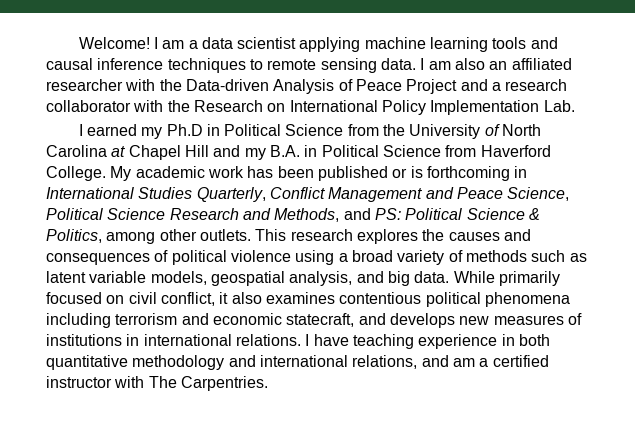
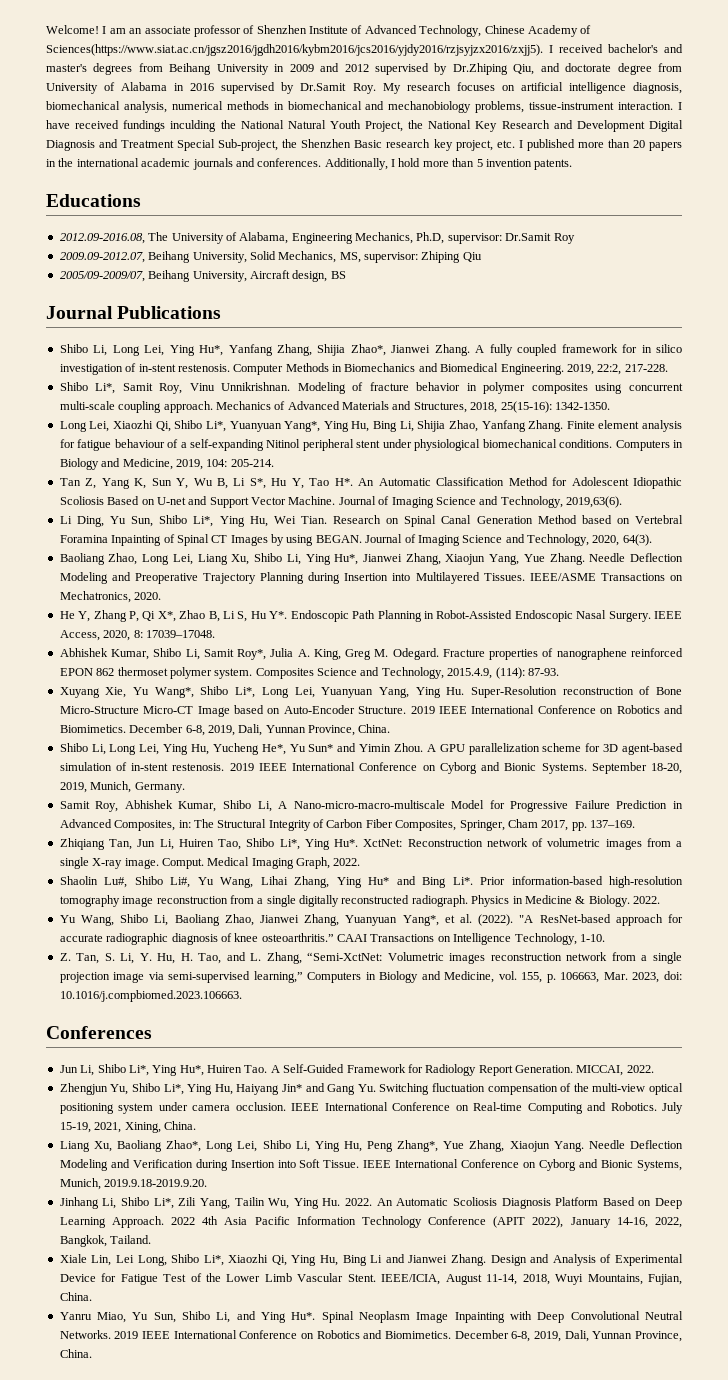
[188,37,558,52] [46,58,572,73] [46,79,568,94] [46,100,575,115] [78,124,542,139] [46,145,551,160] [46,166,528,181] [46,187,570,202] [46,208,540,222] [46,229,531,244] [46,250,587,265] [46,271,560,286] [46,292,570,307] [46,313,582,328] [46,334,550,349] [46,355,549,370] [46,376,268,391] a data scientist applying machine learning tools and causal inference techniques to remote sensing data. I am also an affiliated researcher with the Data-driven Analysis of Peace Project and a research collaborator with the Research on International Policy Implementation Lab. // I earned my Ph.D in Political Science from the University of North Carolina at Chapel Hill and my B.A. in Political Science from Haverford College. My academic work has been published or is forthcoming in International Studies Quarterly, Conflict Management and Peace Science, Political Science Research and Methods, and PS: Political Science & Politics, among other outlets. This research explores the causes and consequences of political violence using a broad variety of methods such as latent variable models, geospatial analysis, and big data. While primarily focused on civil conflict, it also examines contentious political phenomena including terrorism and economic statecraft, and develops new measures of institutions in international relations. I have teaching experience in both quantitative methodology and international relations, and am a certified instructor with The Carpentries. -> [129,25,592,37] [46,44,683,56] [46,63,682,75] [46,82,682,94] [46,101,682,113] [46,120,683,132] [46,139,682,151] [46,158,573,170] [46,194,141,207] [59,232,575,244] [59,251,482,263] [59,270,346,282] [46,306,222,319] [59,344,682,356] [59,363,668,375] [59,382,683,394] [59,401,610,413] [59,420,682,432] [59,439,683,451] [59,458,274,470] [59,477,682,489] [59,496,622,508] [59,515,683,527] [59,534,652,546] [59,553,684,565] [59,572,683,584] [59,591,162,603] [59,610,683,622] [59,630,215,641] [59,648,683,660] [59,667,559,679] [59,686,682,698] [59,705,683,717] [59,724,391,736] [59,743,683,755] [59,762,682,774] [59,781,185,793] [59,800,683,812] [59,819,635,831] [59,838,682,850] [59,857,361,869] [59,876,683,888] [59,895,660,907] [59,914,683,926] [59,933,605,945] [59,952,683,964] [59,971,682,983] [59,990,242,1002] [46,1026,152,1039] [59,1064,654,1076] [59,1083,684,1095] [59,1102,684,1114] [59,1121,196,1133] [59,1140,683,1152] [59,1159,682,1171] [59,1178,208,1190] [59,1197,682,1209] [59,1216,682,1228] [59,1235,152,1247] [59,1254,684,1266] [59,1273,682,1285] [59,1292,92,1301] [59,1311,683,1323] [59,1330,683,1342] [59,1349,92,1358] an associate professor of Shenzhen Institute of Advanced Technology, Chinese Academy of Sciences(https://www.siat.ac.cn/jgsz2016/jgdh2016/kybm2016/jcs2016/yjdy2016/rzjsyjzx2016/zxjj5). I received bachelor's and master's degrees from Beihang University in 2009 and 2012 supervised by Dr.Zhiping Qiu, and doctorate degree from University of Alabama in 2016 supervised by Dr.Samit Roy. My research focuses on artificial intelligence diagnosis, biomechanical analysis, numerical methods in biomechanical and mechanobiology problems, tissue-instrument interaction. I have received fundings inculding the National Natural Youth Project, the National Key Research and Development Digital Diagnosis and Treatment Special Sub-project, the Shenzhen Basic research key project, etc. I published more than 20 papers in the international academic journals and conferences. Additionally, I hold more than 5 invention patents. // Educations // 2012.09-2016.08, The University of Alabama, Engineering Mechanics, Ph.D, supervisor: Dr.Samit Roy // 2009.09-2012.07, Beihang University, Solid Mechanics, MS, supervisor: Zhiping Qiu // 2005/09-2009/07, Beihang University, Aircraft design, BS // Journal Publications // Shibo Li, Long Lei, Ying Hu*, Yanfang Zhang, Shijia Zhao*, Jianwei Zhang. A fully coupled framework for in silico investigation of in-stent restenosis. Computer Methods in Biomechanics and Biomedical Engineering. 2019, 22:2, 217-228. // Shibo Li*, Samit Roy, Vinu Unnikrishnan. Modeling of fracture behavior in polymer composites using concurrent multi-scale coupling approach. Mechanics of Advanced Materials and Structures, 2018, 25(15-16): 1342-1350. // Long Lei, Xiaozhi Qi, Shibo Li*, Yuanyuan Yang*, Ying Hu, Bing Li, Shijia Zhao, Yanfang Zhang. Finite element analysis for fatigue behaviour of a self-expanding Nitinol peripheral stent under physiological biomechanical conditions. Computers in Biology and Medicine, 2019, 104: 205-214. // Tan Z, Yang K, Sun Y, Wu B, Li S*, Hu Y, Tao H*. An Automatic Classification Method for Adolescent Idiopathic Scoliosis Based on U-net and Support Vector Machine. Journal of Imaging Science and Technology, 2019,63(6). // Li Ding, Yu Sun, Shibo Li*, Ying Hu, Wei Tian. Research on Spinal Canal Generation Method based on Vertebral Foramina Inpainting of Spinal CT Images by using BEGAN. Journal of Imaging Science and Technology, 2020, 64(3). // Baoliang Zhao, Long Lei, Liang Xu, Shibo Li, Ying Hu*, Jianwei Zhang, Xiaojun Yang, Yue Zhang. Needle Deflection Modeling and Preoperative Trajectory Planning during Insertion into Multilayered Tissues. IEEE/ASME Transactions on Mechatronics, 2020. // He Y, Zhang P, Qi X*, Zhao B, Li S, Hu Y*. Endoscopic Path Planning in Robot-Assisted Endoscopic Nasal Surgery. IEEE Access, 2020, 8: 17039–17048. // Abhishek Kumar, Shibo Li, Samit Roy*, Julia A. King, Greg M. Odegard. Fracture properties of nanographene reinforced EPON 862 thermoset polymer system. Composites Science and Technology, 2015.4.9, (114): 87-93. // Xuyang Xie, Yu Wang*, Shibo Li*, Long Lei, Yuanyuan Yang, Ying Hu. Super-Resolution reconstruction of Bone Micro-Structure Micro-CT Image based on Auto-Encoder Structure. 2019 IEEE International Conference on Robotics and Biomimetics. December 6-8, 2019, Dali, Yunnan Province, China. // Shibo Li, Long Lei, Ying Hu, Yucheng He*, Yu Sun* and Yimin Zhou. A GPU parallelization scheme for 3D agent-based simulation of in-stent restenosis. 2019 IEEE International Conference on Cyborg and Bionic Systems. September 18-20, 2019, Munich, Germany. // Samit Roy, Abhishek Kumar, Shibo Li, A Nano-micro-macro-multiscale Model for Progressive Failure Prediction in Advanced Composites, in: The Structural Integrity of Carbon Fiber Composites, Springer, Cham 2017, pp. 137–169. // Zhiqiang Tan, Jun Li, Huiren Tao, Shibo Li*, Ying Hu*. XctNet: Reconstruction network of volumetric images from a single X-ray image. Comput. Medical Imaging Graph, 2022. // Shaolin Lu#, Shibo Li#, Yu Wang, Lihai Zhang, Ying Hu* and Bing Li*. Prior information-based high-resolution tomography image reconstruction from a single digitally reconstructed radiograph. Physics in Medicine & Biology. 2022. // Yu Wang, Shibo Li, Baoliang Zhao, Jianwei Zhang, Yuanyuan Yang*, et al. (2022). "A ResNet‐based approach for accurate radiographic diagnosis of knee osteoarthritis.” CAAI Transactions on Intelligence Technology, 1-10. // Z. Tan, S. Li, Y. Hu, H. Tao, and L. Zhang, “Semi-XctNet: Volumetric images reconstruction network from a single projection image via semi-supervised learning,” Computers in Biology and Medicine, vol. 155, p. 106663, Mar. 2023, doi: 10.1016/j.compbiomed.2023.106663. // Conferences // Jun Li, Shibo Li*, Ying Hu*, Huiren Tao. A Self-Guided Framework for Radiology Report Generation. MICCAI, 2022. // Zhengjun Yu, Shibo Li*, Ying Hu, Haiyang Jin* and Gang Yu. Switching fluctuation compensation of the multi-view optical positioning system under camera occlusion. IEEE International Conference on Real-time Computing and Robotics. July 15-19, 2021, Xining, China. // Liang Xu, Baoliang Zhao*, Long Lei, Shibo Li, Ying Hu, Peng Zhang*, Yue Zhang, Xiaojun Yang. Needle Deflection Modeling and Verification during Insertion into Soft Tissue. IEEE International Conference on Cyborg and Bionic Systems, Munich, 2019.9.18-2019.9.20. // Jinhang Li, Shibo Li*, Zili Yang, Tailin Wu, Ying Hu. 2022. An Automatic Scoliosis Diagnosis Platform Based on Deep Learning Approach. 2022 4th Asia Pacific Information Technology Conference (APIT 2022), January 14-16, 2022, Bangkok, Tailand. // Xiale Lin, Lei Long, Shibo Li*, Xiaozhi Qi, Ying Hu, Bing Li and Jianwei Zhang. Design and Analysis of Experimental Device for Fatigue Test of the Lower Limb Vascular Stent. IEEE/ICIA, August 11-14, 2018, Wuyi Mountains, Fujian, China. // Yanru Miao, Yu Sun, Shibo Li, and Ying Hu*. Spinal Neoplasm Image Inpainting with Deep Convolutional Neutral Networks. 2019 IEEE International Conference on Robotics and Biomimetics. December 6-8, 2019, Dali, Yunnan Province, China.

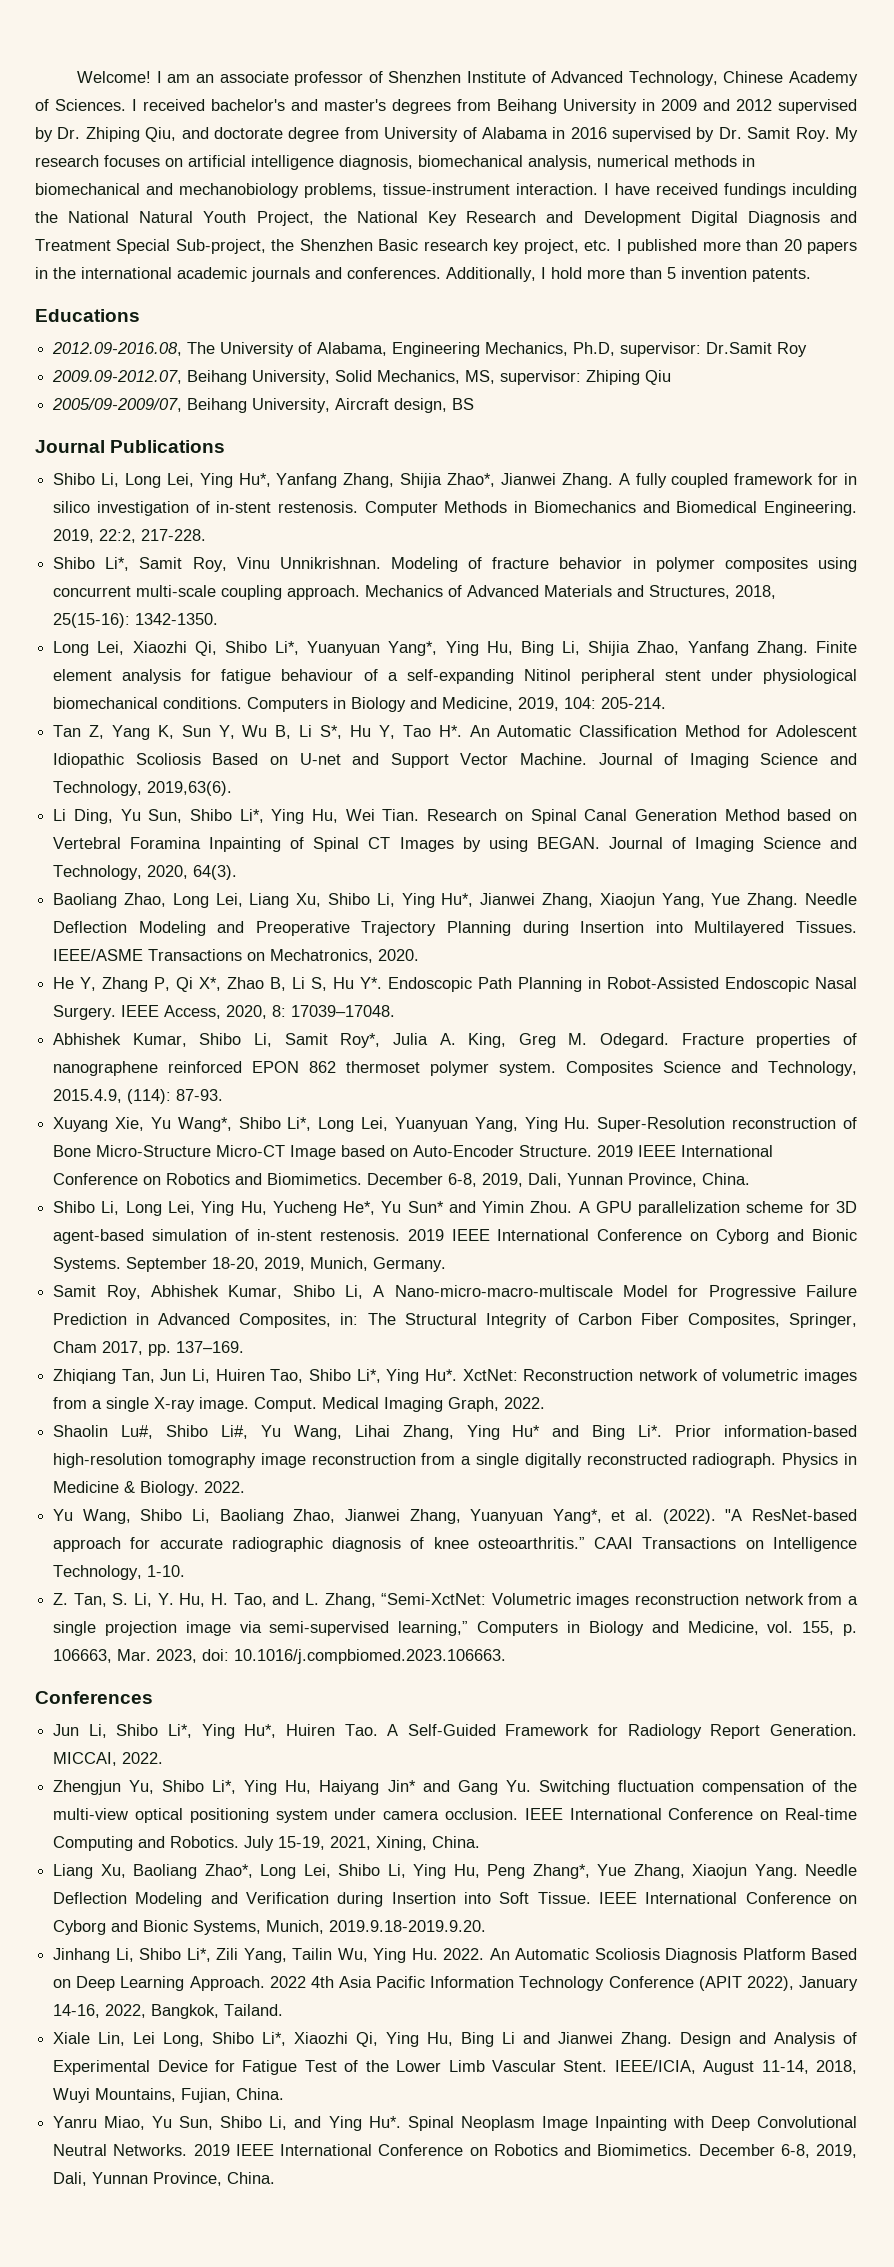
[46,44,543,56] Sciences(https://www.siat.ac.cn/jgsz2016/jgdh2016/kybm2016/jcs2016/yjdy2016/rzjsyjzx2016/zxjj5). -> [55,99,126,111] Sciences.
[452,63,508,75] Dr.Zhiping -> [57,127,140,142] Dr. Zhiping
[300,83,347,91] Dr.Samit -> [718,127,791,139] Dr. Samit

